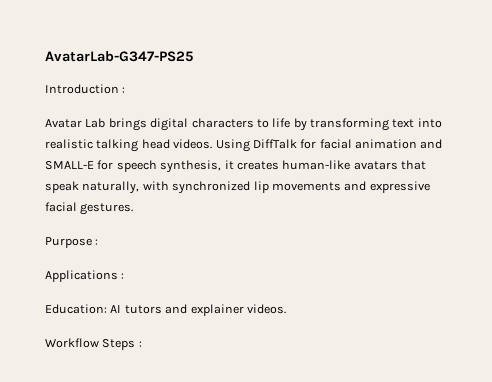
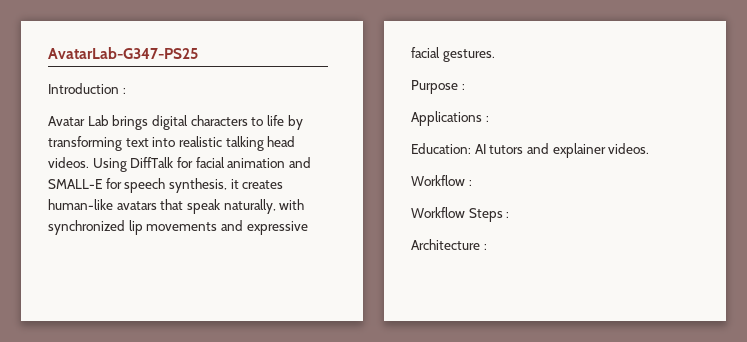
(286, 309) none -> [411,175,472,186] // Workflow :
(142, 344) none -> [411,239,487,250] // Architecture :

